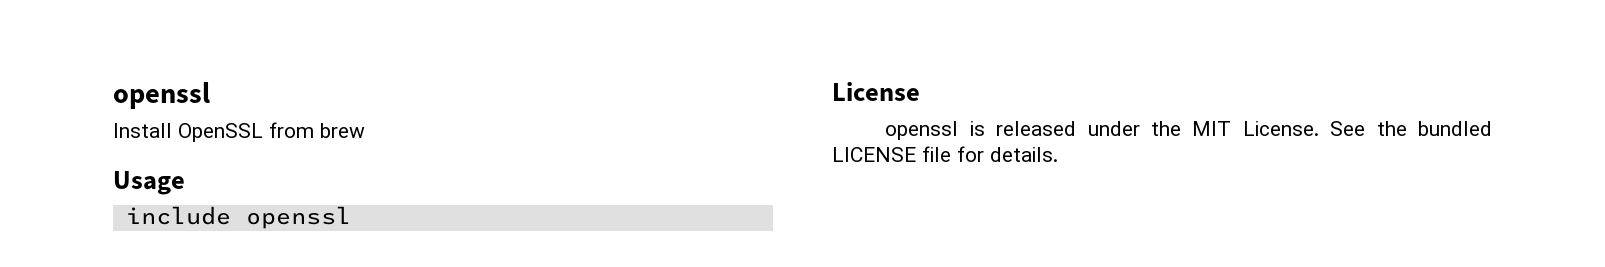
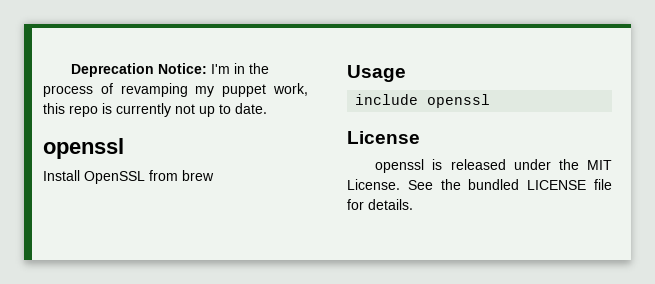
(113, 95) none -> [71,63,270,77] [43,83,308,97] [43,103,267,117] Deprecation Notice: I'm in the process of revamping my puppet work, this repo is currently not up to date. //

